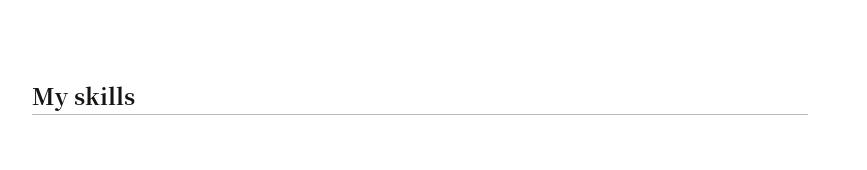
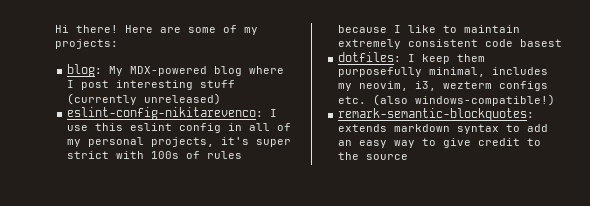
[32,86,136,111] My skills -> [55,25,258,35] [55,39,118,49] [67,64,285,77] [67,80,236,90] [67,93,222,105] [67,107,278,120] [67,123,292,133] [67,137,292,147] [67,151,243,159] [338,25,521,33] [338,39,563,49] [338,52,486,64] [338,67,549,77] [338,81,549,91] [338,94,556,106] [338,108,535,121] [338,124,549,134] [338,138,542,148] [338,152,409,160] Hi there! Here are some of my projects: // blog: My MDX-powered blog where I post interesting stuff (currently unreleased) // eslint-config-nikitarevenco: I use this eslint config in all of my personal projects, it's super strict with 100s of rules because I like to maintain extremely consistent code basest // dotfiles: I keep them purposefully minimal, includes my neovim, i3, wezterm configs etc. (also windows-compatible!) // remark-semantic-blockquotes: extends markdown syntax to add an easy way to give credit to the source

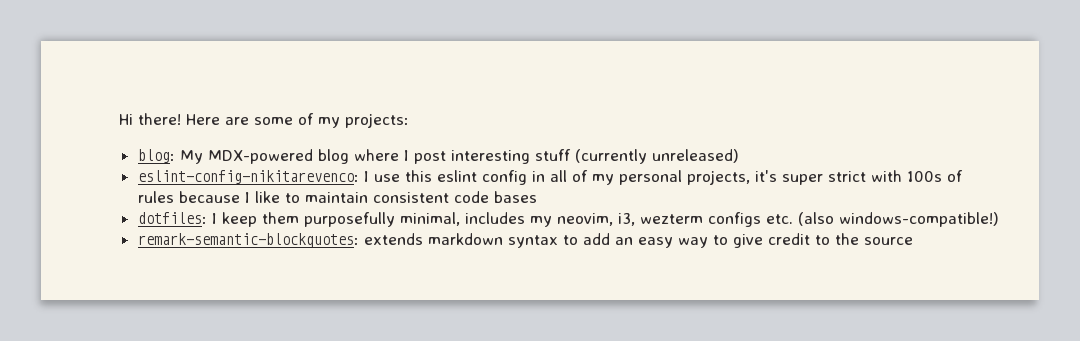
[338,39,402,49] extremely -> (368, 197) none
[520,39,563,47] basest -> [493,191,537,203] bases

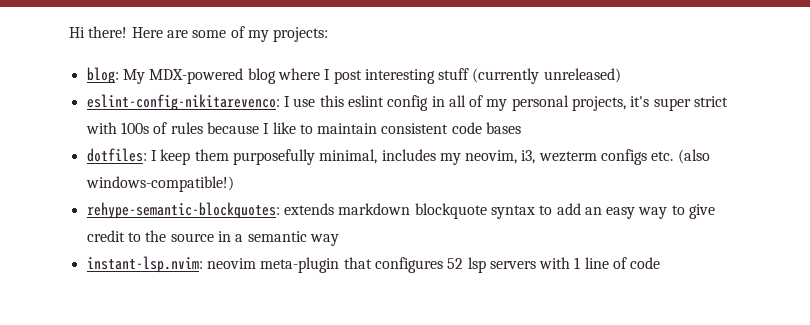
[137,233,359,248] remark-semantic-blockquotes: -> [86,202,280,219] rehype-semantic-blockquotes:
(503, 239) none -> [414,203,487,219] blockquote
(913, 241) none -> [217,231,339,246] [86,256,661,273] in a semantic way // instant-lsp.nvim: neovim meta-plugin that configures 52 lsp servers with 1 line of code

